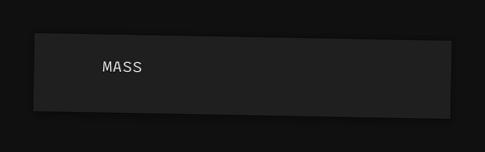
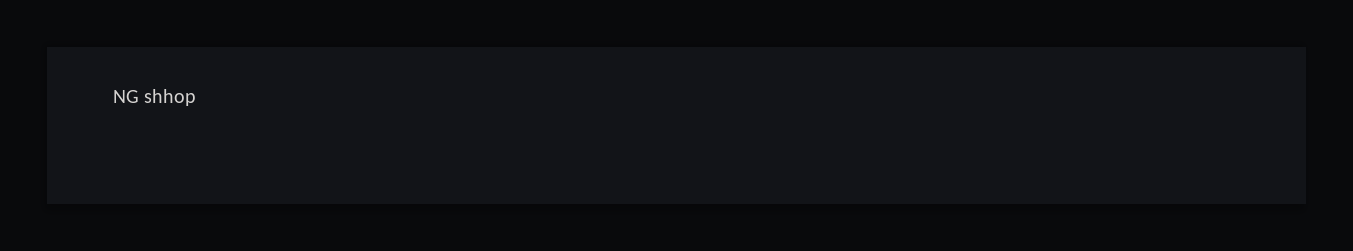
[102,60,143,74] MASS -> [113,89,197,106] NG shhop

